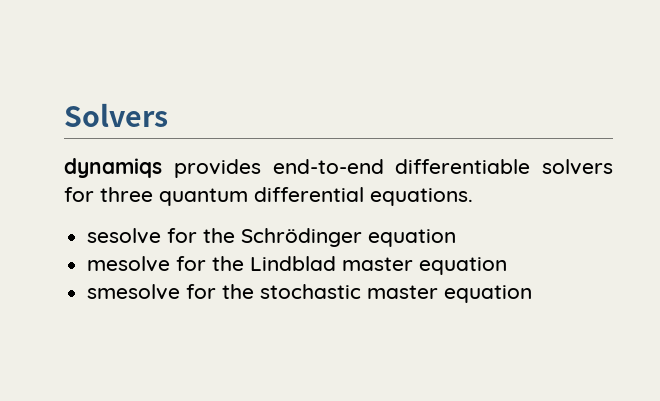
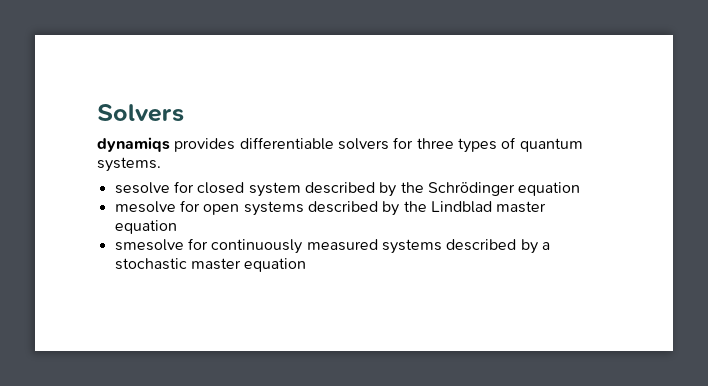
[272,159,384,174] end-to-end -> (236, 145) none
[159,187,473,206] [87,228,198,244] quantum differential equations. // sesolve for -> [457,137,583,153] [97,157,161,172] [114,181,397,197] types of quantum systems. // sesolve for closed system described by
(207, 263) none -> [203,201,400,216] open systems described by
[222,284,255,299] the -> [211,239,550,254] continuously measured systems described by a

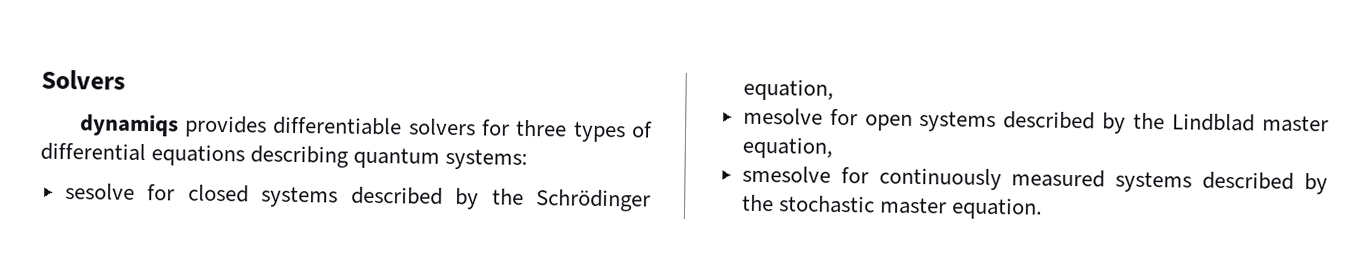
[519,138,583,152] [97,157,161,172] quantum systems. -> [40,142,529,170] differential equations describing quantum systems:
[248,182,301,197] system -> [261,186,339,208] systems
[518,182,581,196] equation -> [742,78,834,101] equation,
[114,220,177,234] equation -> [741,136,833,159] equation,
[541,242,550,250] a -> [741,194,774,212] the
[244,258,307,272] equation -> [950,197,1043,220] equation.

